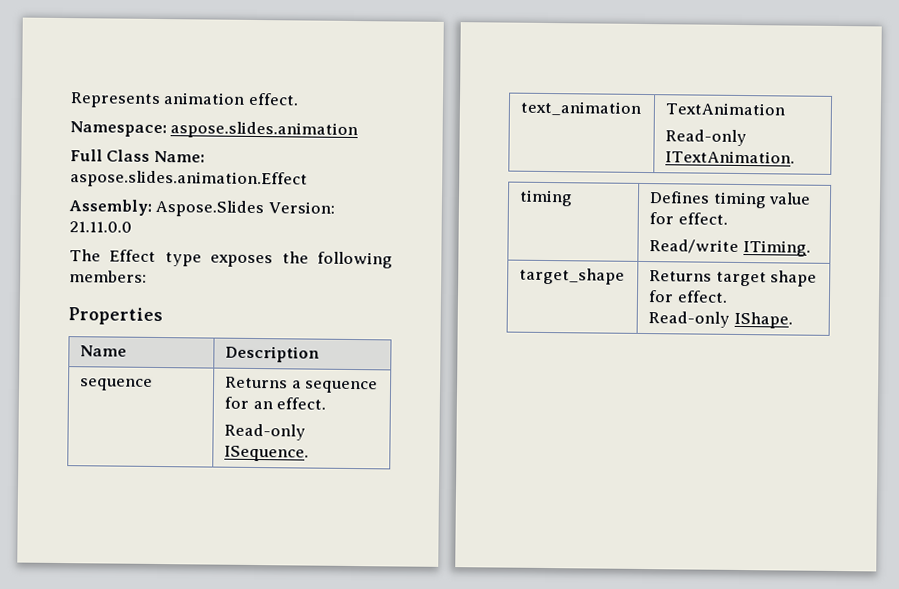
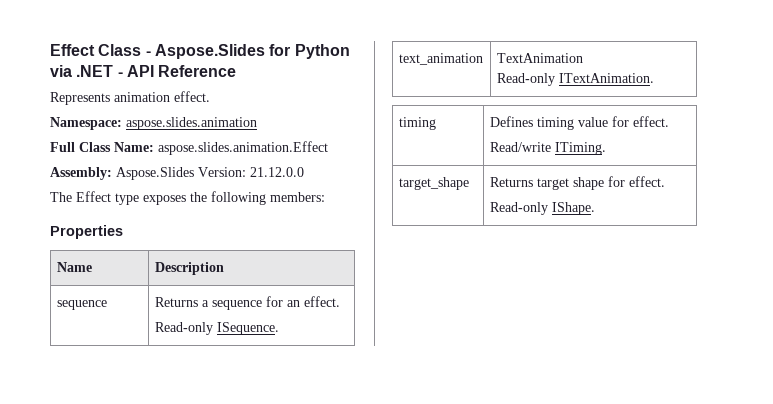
(70, 100) none -> [50,44,350,59] [50,65,237,77] Effect Class - Aspose.Slides for Python via .NET - API Reference //
[69,221,132,233] 21.11.0.0 -> [250,167,304,177] 21.12.0.0

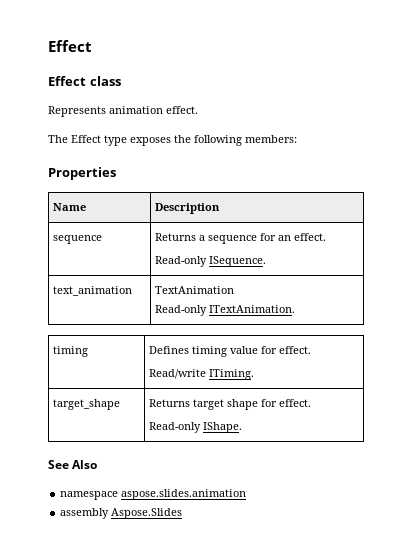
[50,44,350,59] [50,65,237,77] [50,91,210,105] [50,117,257,130] [50,141,328,155] [50,167,304,180] Effect Class - Aspose.Slides for Python via .NET - API Reference // Represents animation effect. // Namespace: aspose.slides.animation // Full Class Name: aspose.slides.animation.Effect // Assembly: Aspose.Slides Version: 21.12.0.0 -> [48,40,92,52] [48,76,121,86] [48,106,198,117] Effect // Effect class // Represents animation effect.
(595, 208) none -> [48,460,98,469] [60,489,247,500] [60,508,183,519] // See Also // namespace aspose.slides.animation // assembly Aspose.Slides

